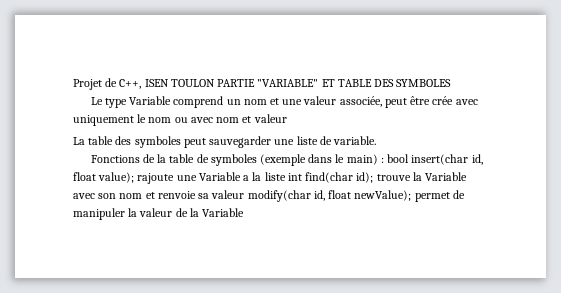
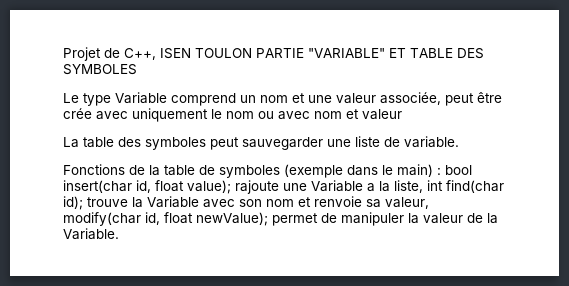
[264,172,286,181] liste -> [394,180,423,193] liste,
[211,190,245,199] valeur -> [385,197,429,209] valeur,
[202,208,245,217] Variable -> [63,228,119,240] Variable.

